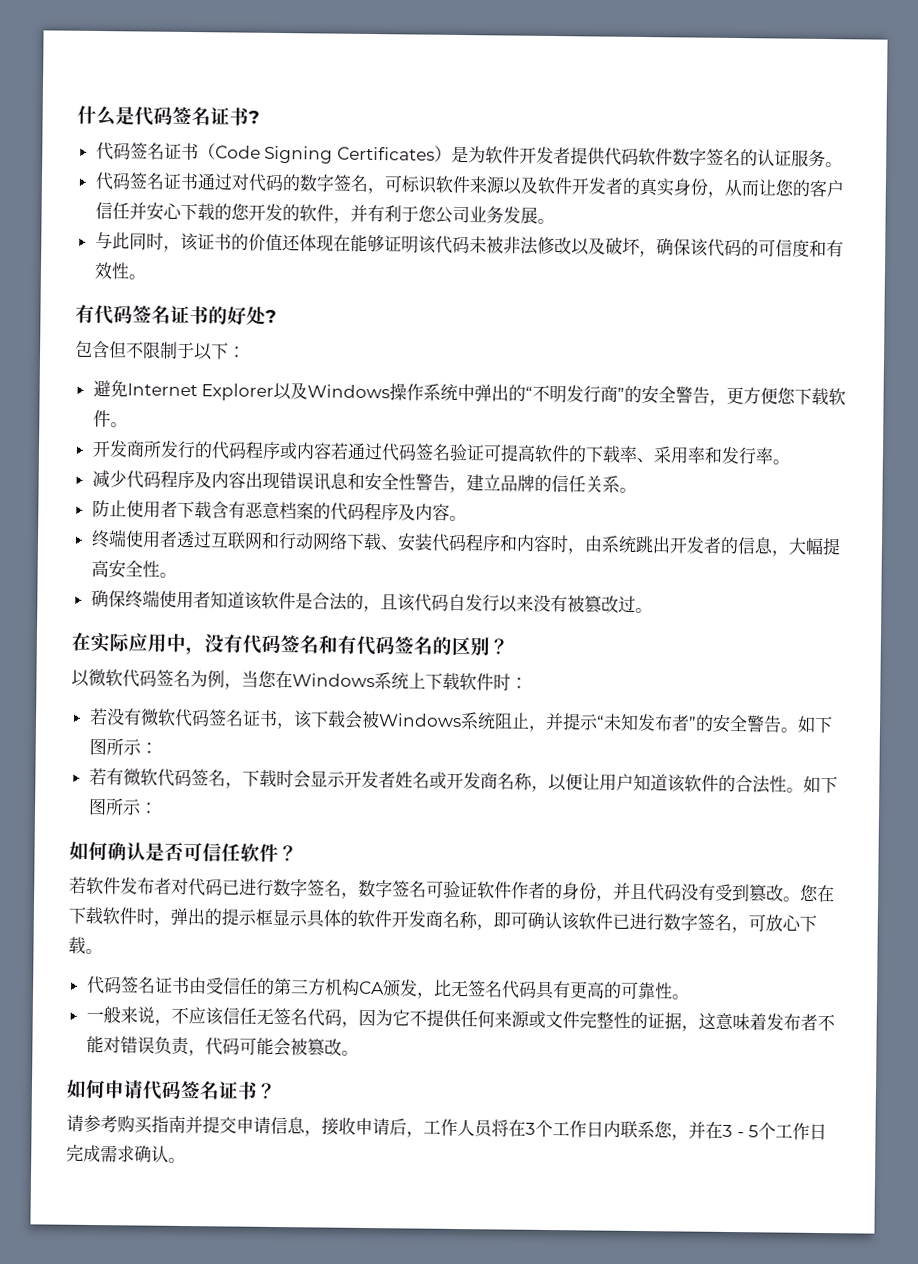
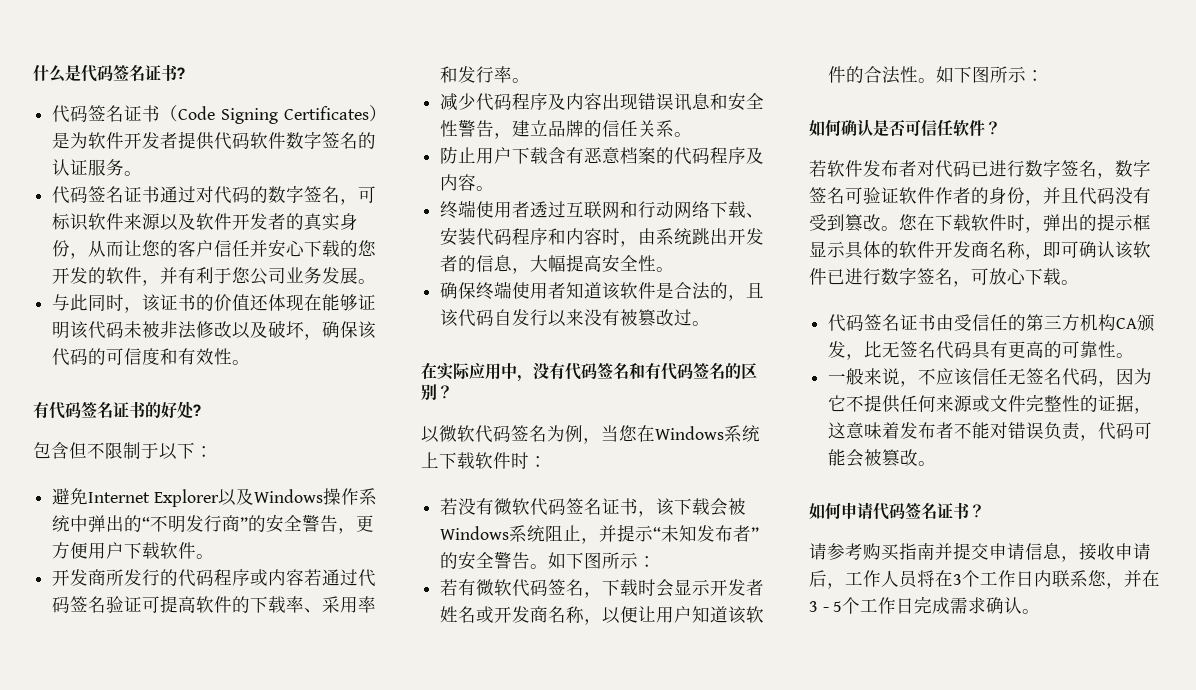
[777,387,797,404] 您 -> [88,542,125,559] 用户
[125,500,178,518] 使用者 -> [476,147,513,164] 用户

